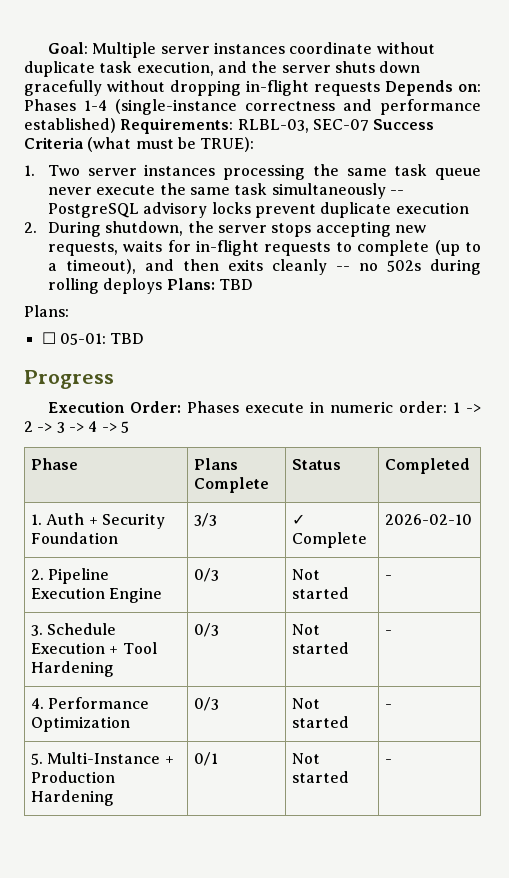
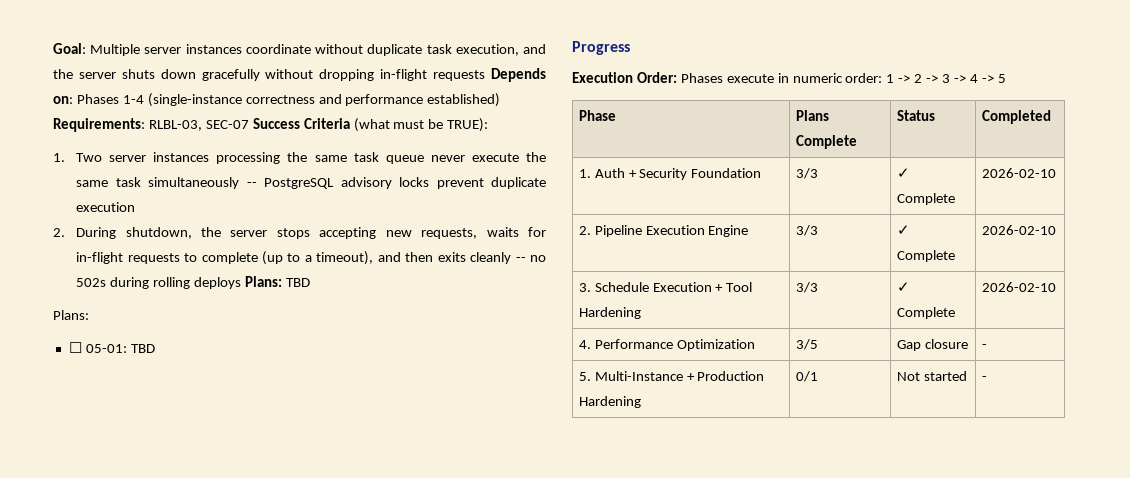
[193,568,219,582] [291,569,320,580] [291,587,349,599] [384,575,392,580] 0/3 | Not started | - -> [795,225,818,236] [896,225,910,235] [896,250,955,262] [981,225,1056,235] 3/3 | ✓ Complete | 2026-02-10
[193,623,219,637] [291,624,320,635] [291,642,349,654] [384,630,392,635] 0/3 | Not started | - -> [795,282,818,293] [896,282,910,292] [896,307,955,319] [981,282,1056,292] 3/3 | ✓ Complete | 2026-02-10
[193,697,219,711] [291,698,320,709] [291,716,349,728] 0/3 | Not started -> [795,339,818,350] [896,339,968,351] 3/5 | Gap closure

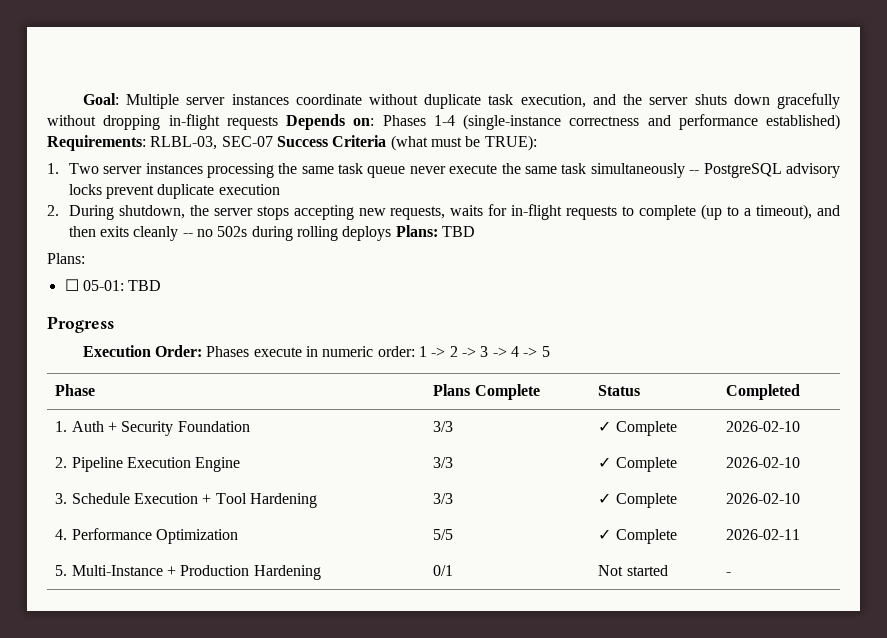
[795,339,818,350] [896,339,968,351] [981,344,987,349] 3/5 | Gap closure | - -> [433,529,454,540] [598,529,677,544] [726,529,801,540] 5/5 | ✓ Complete | 2026-02-11

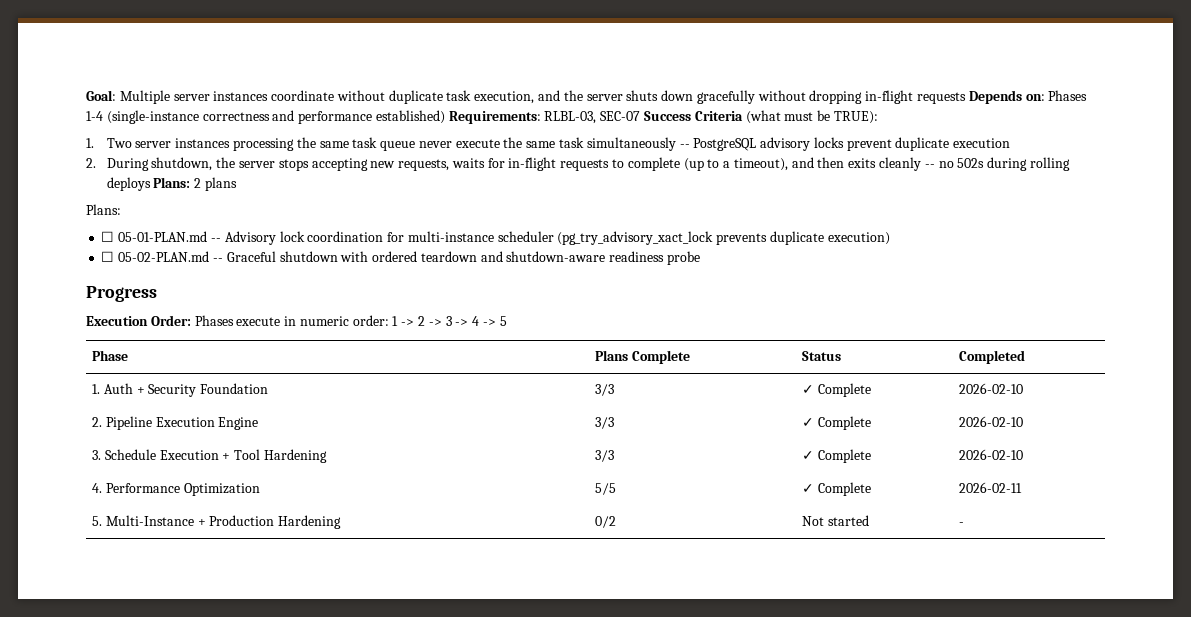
[441,226,475,237] TBD -> [194,177,237,191] 2 plans
[82,280,162,291] 05-01: TBD -> [118,231,890,245] [101,251,700,265] 05-01-PLAN.md -- Advisory lock coordination for multi-instance scheduler (pg_try_advisory_xact_lock prevents duplicate execution) // ☐ 05-02-PLAN.md -- Graceful shutdown with ordered teardown and shutdown-aware readiness probe
[433,565,454,576] 0/1 -> [595,516,617,528] 0/2

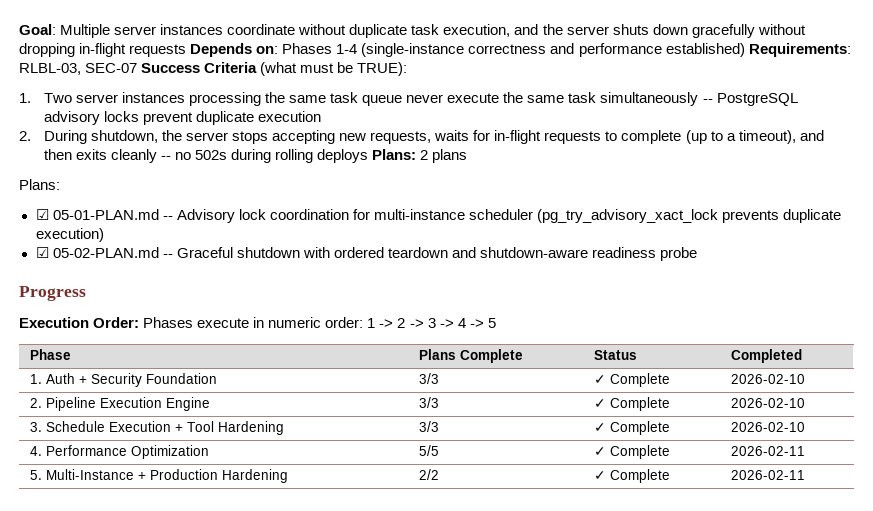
[101,231,115,242] ☐ -> [35,209,49,220] ☑
[101,251,115,262] ☐ -> [35,247,49,258] ☑
[595,516,617,528] [802,515,869,526] [959,522,965,526] 0/2 | Not started | - -> [418,469,439,480] [593,469,670,483] [730,470,805,480] 2/2 | ✓ Complete | 2026-02-11

